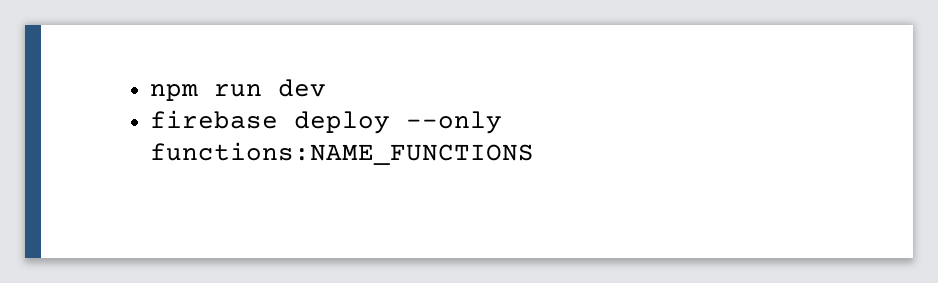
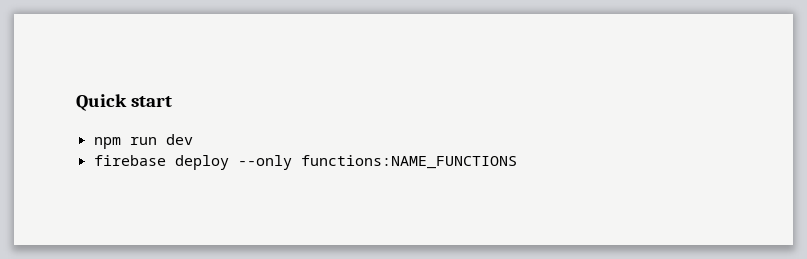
(149, 92) none -> [76,94,172,111] Quick start //

